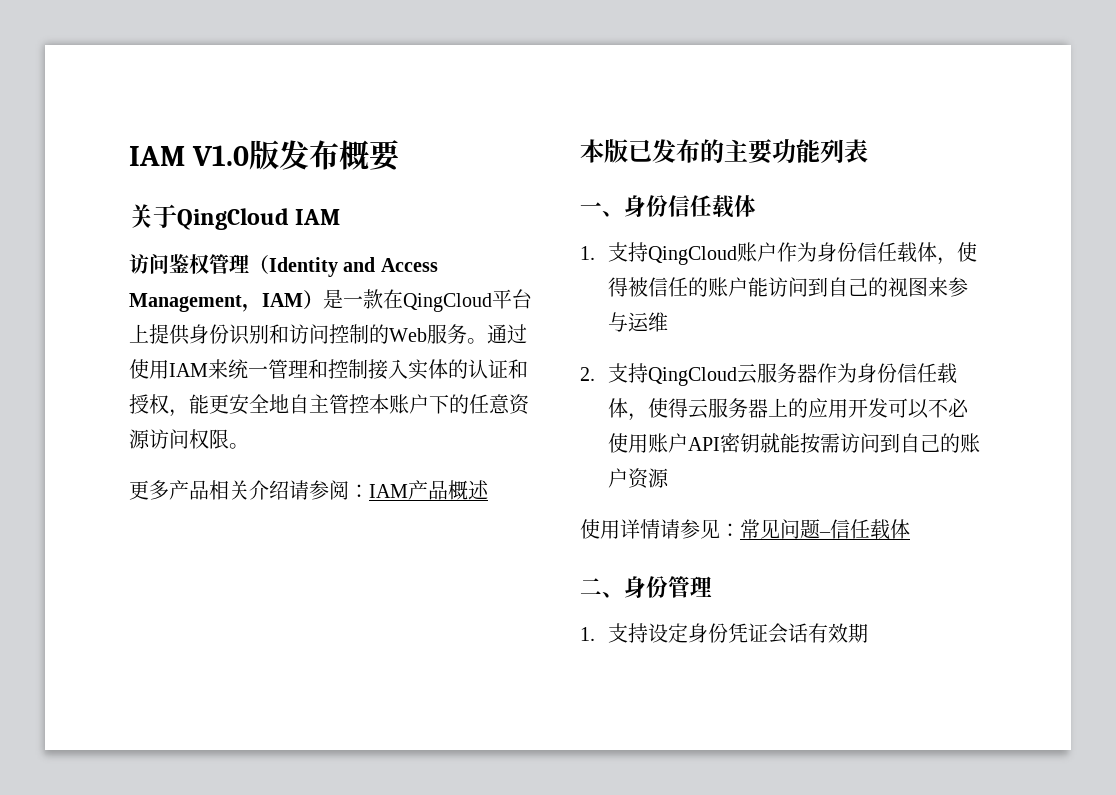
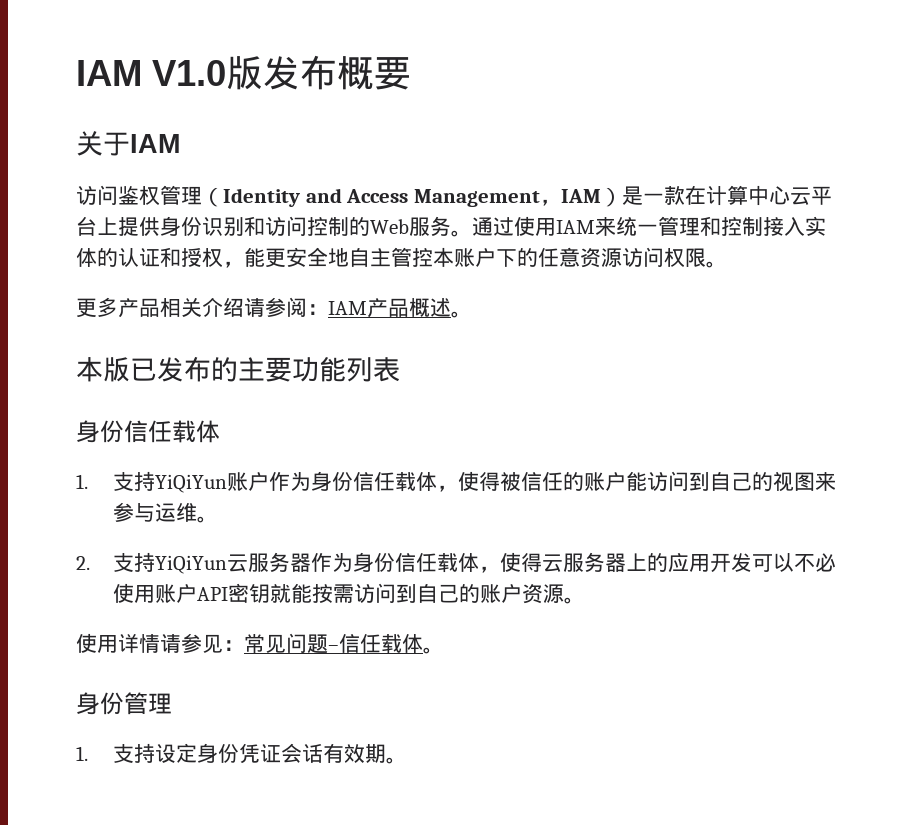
[177,208,289,230] QingCloud -> (130, 144) none
[403,293,492,312] QingCloud -> [705,185,811,206] 计算中心云
(489, 490) none -> [451,311,472,318] 。
[580,202,624,217] 一、 -> (400, 369) none
[648,246,738,265] QingCloud -> [154,474,227,493] YiQiYun
(669, 322) none -> [196,516,218,523] 。
[648,367,738,386] QingCloud -> [154,555,227,574] YiQiYun
(670, 478) none -> [563,597,585,604] 。
[580,578,624,598] // 二、 -> [423,647,444,654] 。 //
(869, 633) none -> [385,757,407,764] 。

